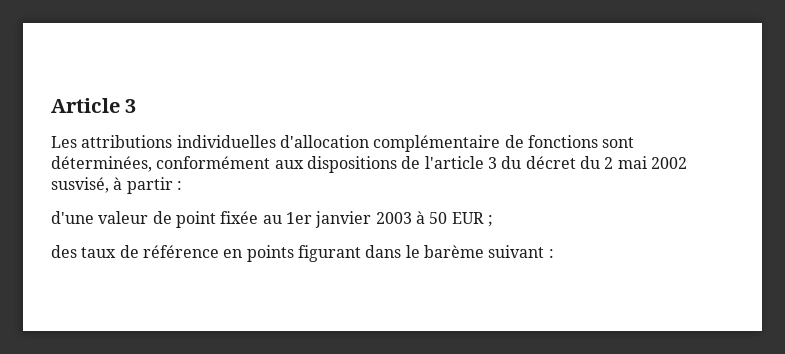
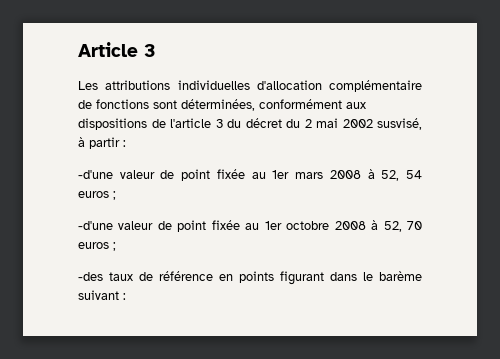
[51,211,493,228] [51,245,77,258] d'une valeur de point fixée au 1er janvier 2003 à 50 EUR ; // des -> [78,169,422,181] [78,191,116,200] [78,220,422,232] [78,242,116,251] [78,272,103,281] -d'une valeur de point fixée au 1er mars 2008 à 52, 54 euros ; // -d'une valeur de point fixée au 1er octobre 2008 à 52, 70 euros ; // -des

